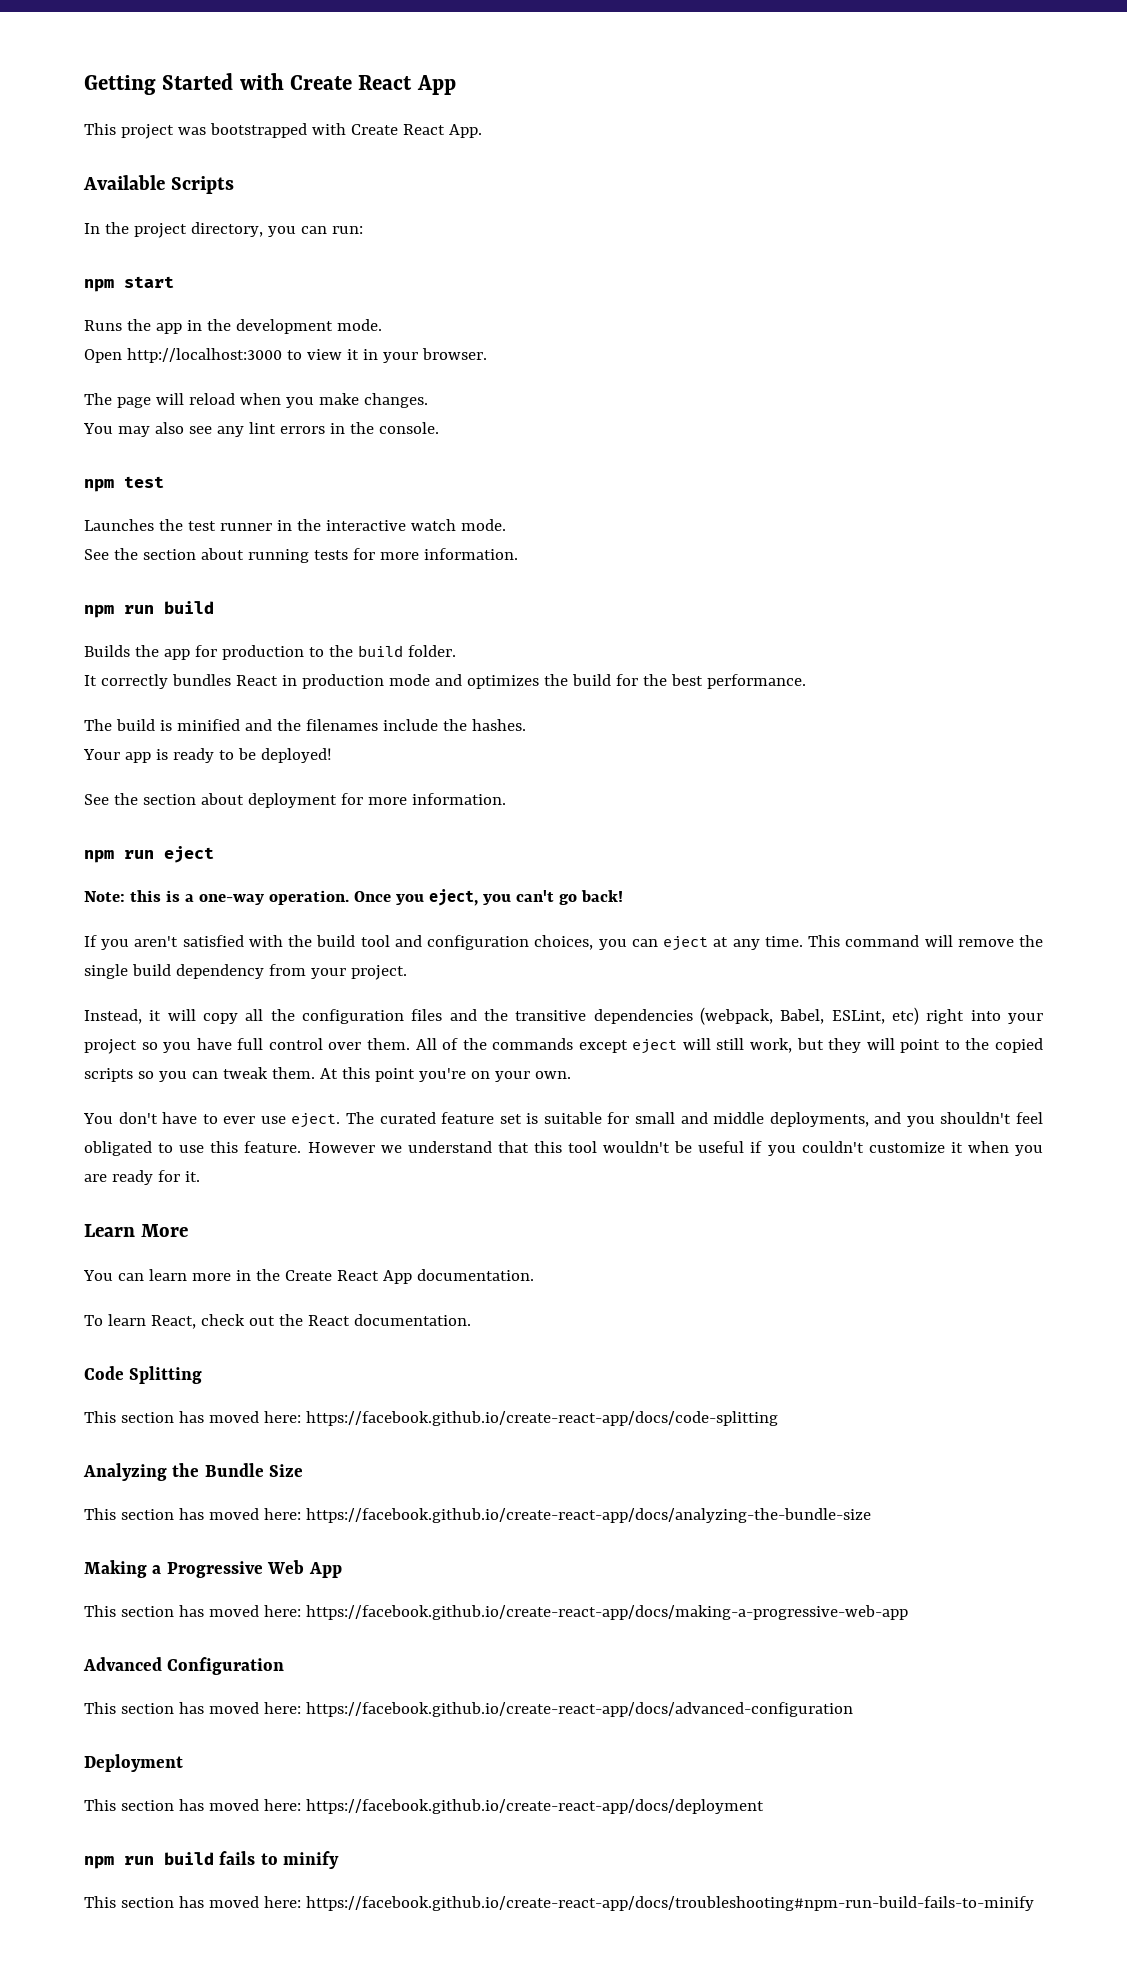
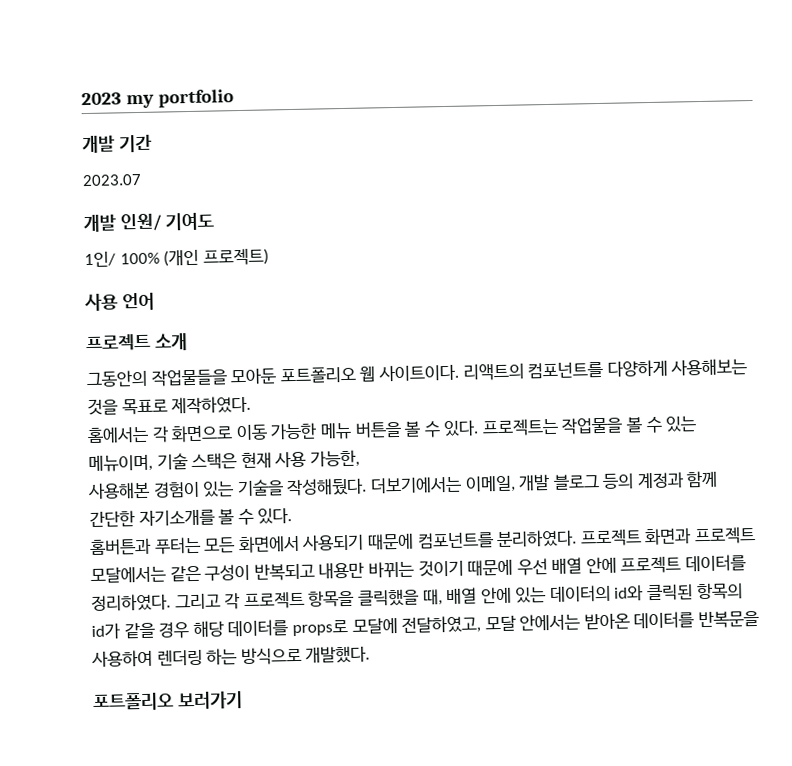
[84,73,456,95] [84,123,482,139] [83,175,234,194] [84,222,363,238] [84,276,174,292] [84,319,382,334] [84,348,487,363] [84,393,428,408] [83,422,439,437] [84,476,164,492] [84,519,506,531] [84,548,518,563] [84,601,214,618] [84,645,456,660] [84,674,806,689] [84,719,526,731] [83,748,332,763] [84,793,506,808] [84,846,214,863] [84,889,623,906] [84,935,1043,951] [84,964,407,980] [84,1007,1044,1025] [84,1038,1044,1054] [84,1067,571,1082] [83,1112,1043,1128] [84,1141,1044,1156] [84,1170,200,1185] [84,1224,188,1237] [83,1269,534,1284] [84,1314,471,1329] [84,1366,203,1384] [84,1411,778,1426] [83,1463,304,1481] [84,1508,871,1523] [84,1560,342,1578] [84,1605,908,1620] [83,1657,285,1675] [84,1702,853,1717] [84,1754,183,1772] [84,1799,764,1814] [84,1851,340,1869] [84,1896,1034,1911] Getting Started with Create React App // This project was bootstrapped with Create React App. // Available Scripts // In the project directory, you can run: // npm start // Runs the app in the development mode. // Open http://localhost:3000 to view it in your browser. // The page will reload when you make changes. // You may also see any lint errors in the console. // npm test // Launches the test runner in the interactive watch mode. // See the section about running tests for more information. // npm run build // Builds the app for production to the build folder. // It correctly bundles React in production mode and optimizes the build for the best performance. // The build is minified and the filenames include the hashes. // Your app is ready to be deployed! // See the section about deployment for more information. // npm run eject // Note: this is a one-way operation. Once you eject, you can't go back! // If you aren't satisfied with the build tool and configuration choices, you can eject at any time. This command will remove the single build dependency from your project. // Instead, it will copy all the configuration files and the transitive dependencies (webpack, Babel, ESLint, etc) right into your project so you have full control over them. All of the commands except eject will still work, but they will point to the copied scripts so you can tweak them. At this point you're on your own. // You don't have to ever use eject. The curated feature set is suitable for small and middle deployments, and you shouldn't feel obligated to use this feature. However we understand that this tool wouldn't be useful if you couldn't customize it when you are ready for it. // Learn More // You can learn more in the Create React App documentation. // To learn React, check out the React documentation. // Code Splitting // This section has moved here: https://facebook.github.io/create-react-app/docs/code-splitting // Analyzing the Bundle Size // This section has moved here: https://facebook.github.io/create-react-app/docs/analyzing-the-bundle-size // Making a Progressive Web App // This section has moved here: https://facebook.github.io/create-react-app/docs/making-a-progressive-web-app // Advanced Configuration // This section has moved here: https://facebook.github.io/create-react-app/docs/advanced-configuration // Deployment // This section has moved here: https://facebook.github.io/create-react-app/docs/deployment // npm run build fails to minify // This section has moved here: https://facebook.github.io/create-react-app/docs/troubleshooting#npm-run-build-fails-to-minify -> [81,89,235,109] [82,134,152,154] [82,173,142,187] [83,212,215,233] [84,248,269,268] [84,292,155,312] [86,333,188,352] [86,358,748,388] [87,395,252,416] [87,416,697,444] [88,449,360,473] [87,470,719,500] [89,508,293,528] [89,527,756,556] [90,554,747,584] [91,582,743,611] [91,610,760,639] [91,645,371,668] [93,691,243,711] 2023 my portfolio // 개발 기간 // 2023.07 // 개발 인원/ 기여도 // 1인/ 100% (개인 프로젝트) // 사용 언어 // 프로젝트 소개 // 그동안의 작업물들을 모아둔 포트폴리오 웹 사이트이다. 리액트의 컴포넌트를 다양하게 사용해보는 것을 목표로 제작하였다. // 홈에서는 각 화면으로 이동 가능한 메뉴 버튼을 볼 수 있다. 프로젝트는 작업물을 볼 수 있는 메뉴이며, 기술 스택은 현재 사용 가능한, // 사용해본 경험이 있는 기술을 작성해뒀다. 더보기에서는 이메일, 개발 블로그 등의 계정과 함께 간단한 자기소개를 볼 수 있다. // 홈버튼과 푸터는 모든 화면에서 사용되기 때문에 컴포넌트를 분리하였다. 프로젝트 화면과 프로젝트 모달에서는 같은 구성이 반복되고 내용만 바뀌는 것이기 때문에 우선 배열 안에 프로젝트 데이터를 정리하였다. 그리고 각 프로젝트 항목을 클릭했을 때, 배열 안에 있는 데이터의 id와 클릭된 항목의 id가 같을 경우 해당 데이터를 props로 모달에 전달하였고, 모달 안에서는 받아온 데이터를 반복문을 사용하여 렌더링 하는 방식으로 개발했다. // 포트폴리오 보러가기

